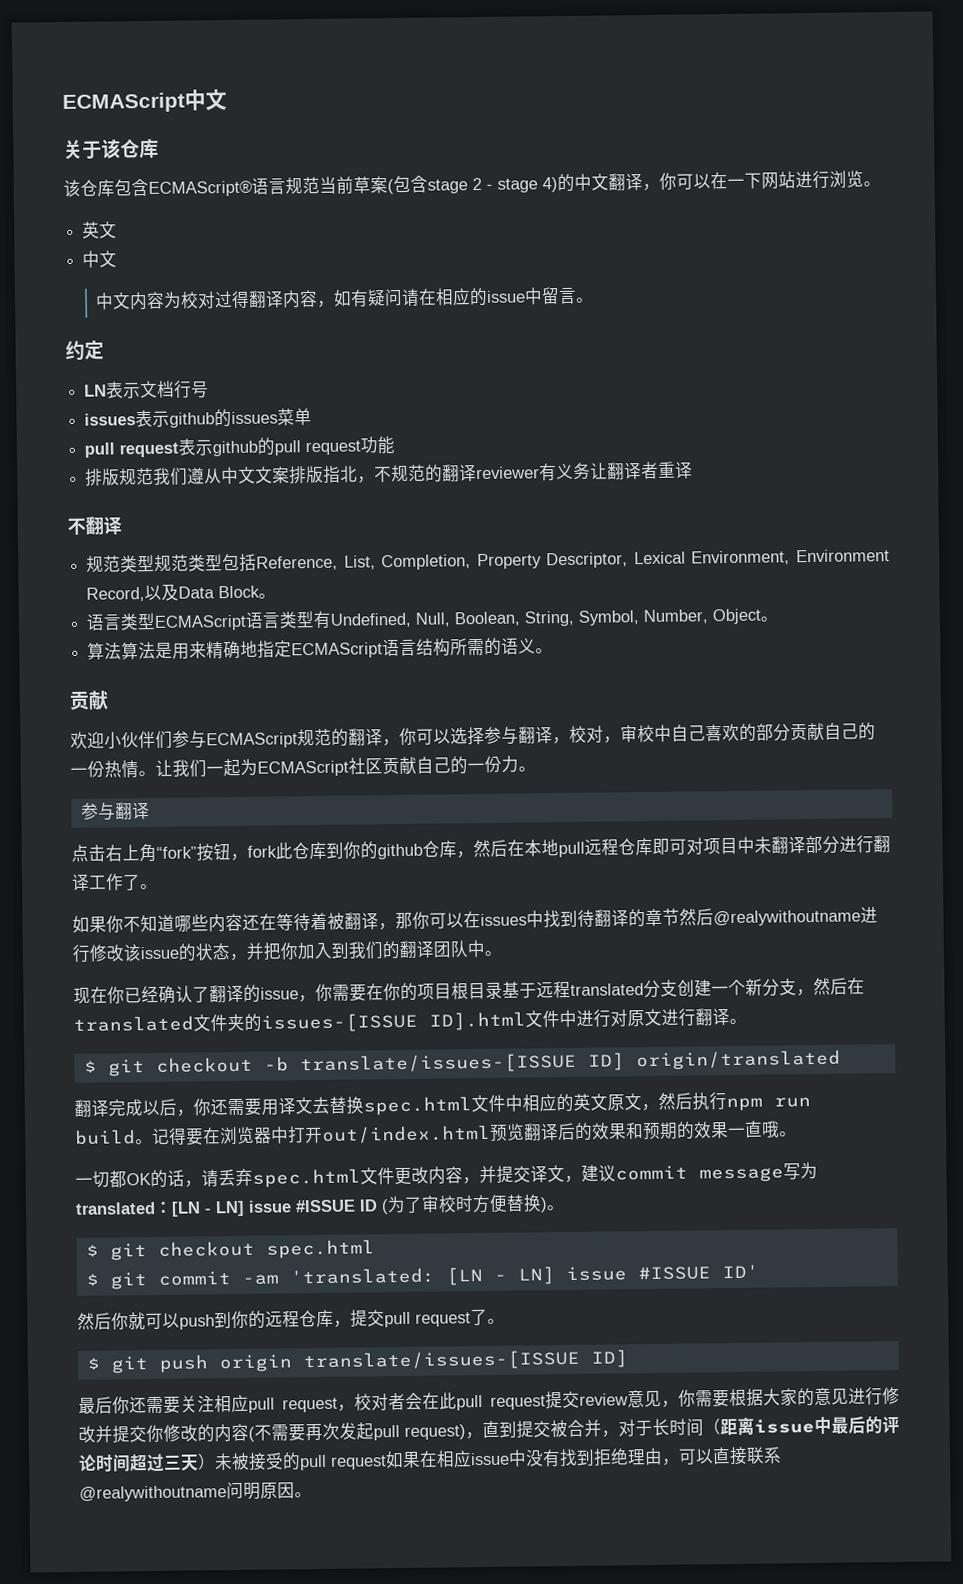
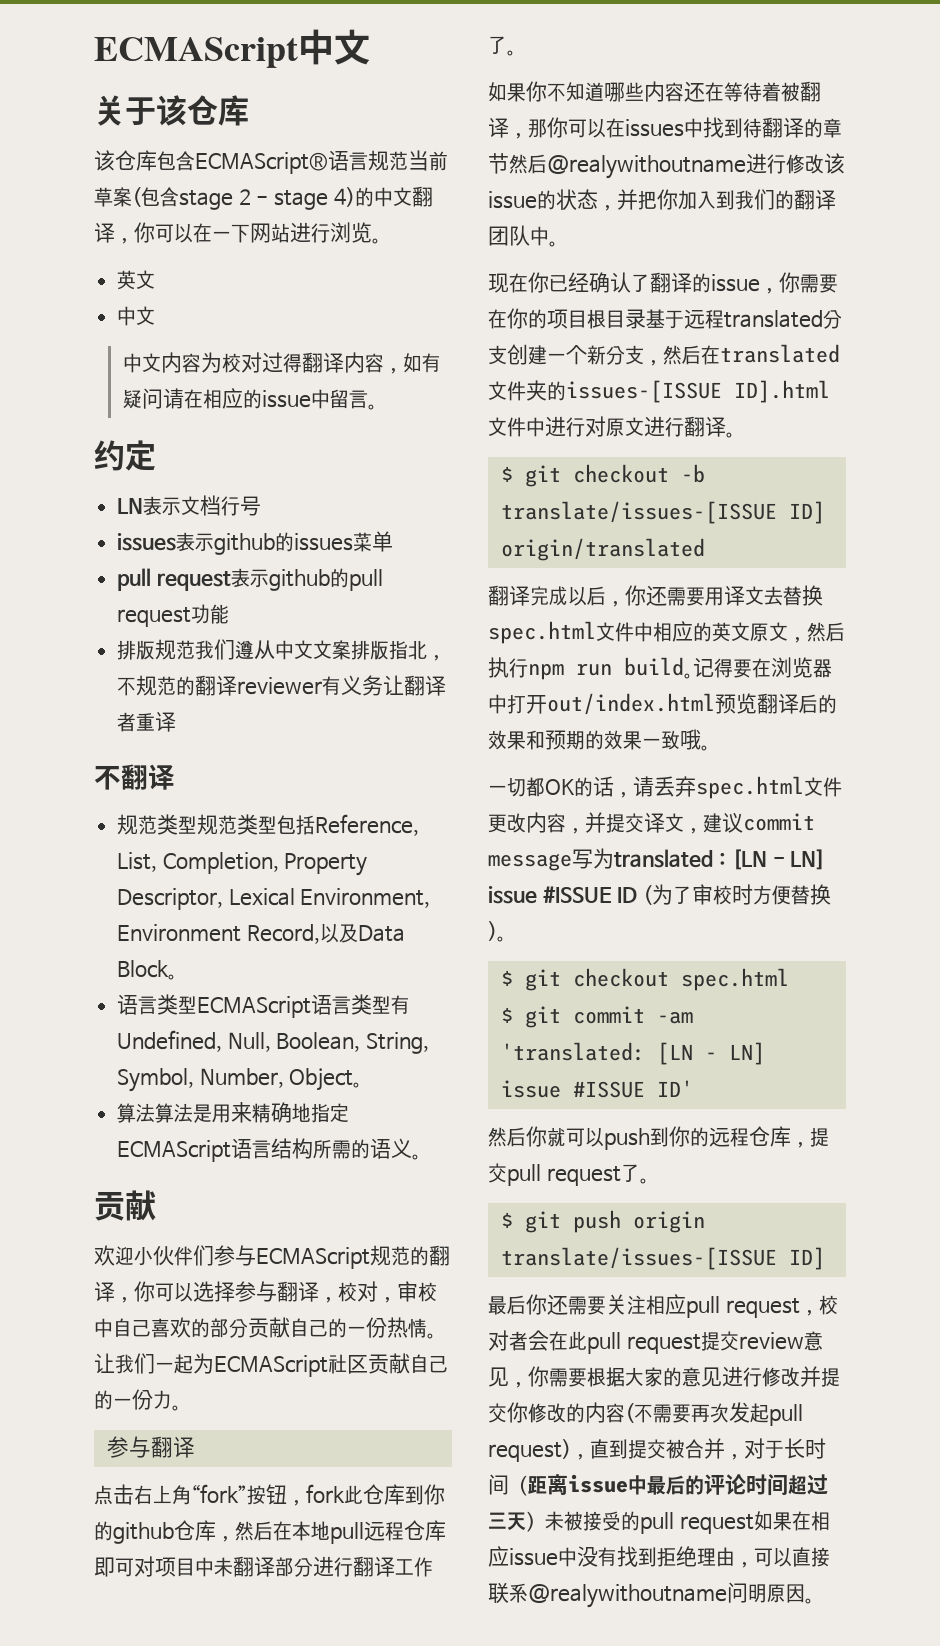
[744,1120,763,1138] 直 -> [661,730,680,750] 致

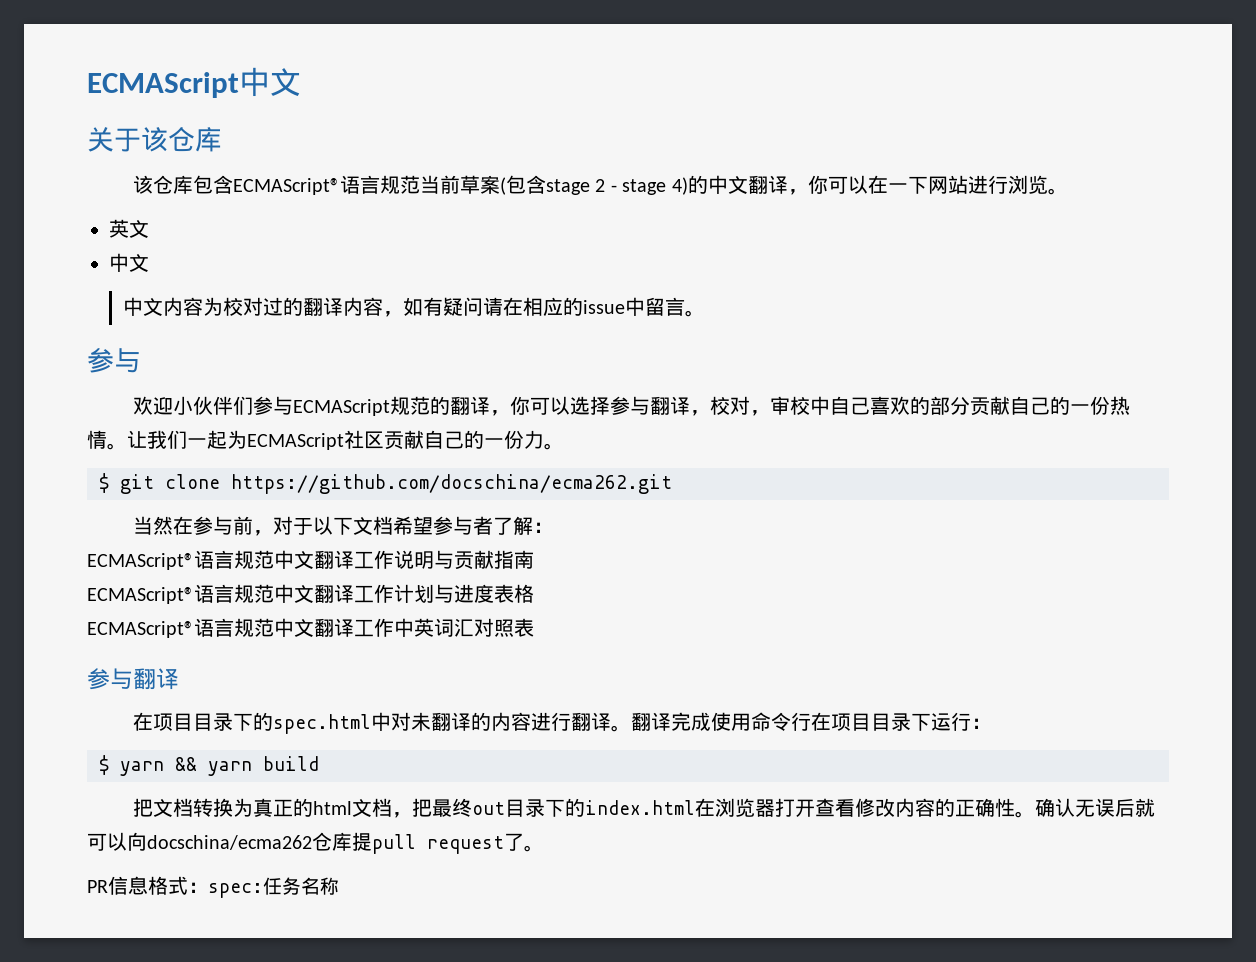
[282,353,302,373] 得 -> [282,297,303,316] 的
[94,440,156,471] [117,495,262,516] [117,531,394,555] [117,568,383,591] [117,604,230,627] [117,639,447,661] [117,675,447,696] [117,711,177,732] [94,764,175,790] [117,814,420,836] [117,852,368,876] [117,888,431,910] [117,924,405,944] [117,960,178,980] [117,994,411,1018] [117,1030,430,1054] [117,1068,363,1092] [117,1102,350,1123] [117,1138,422,1162] [94,1190,156,1221] 约定 // LN表示文档行号 // issues表示github的issues菜单 // pull request表示github的pull request功能 // 排版规范我们遵从中文文案排版指北，不规范的翻译reviewer有义务让翻译者重译 // 不翻译 // 规范类型规范类型包括Reference, List, Completion, Property Descriptor, Lexical Environment, Environment Record,以及Data Block。 // 语言类型ECMAScript语言类型有Undefined, Null, Boolean, String, Symbol, Number, Object。 // 算法算法是用来精确地指定ECMAScript语言结构所需的语义。 // 贡献 -> [87,348,141,373] 参与
[106,1436,195,1458] [94,1484,445,1506] [94,1520,446,1544] [94,1556,433,1577] [488,36,516,56] [488,81,821,102] [488,117,842,139] [488,153,845,179] [488,189,836,211] [488,225,558,247] [488,272,838,294] [488,308,842,329] [488,344,840,366] [488,380,830,403] [488,416,735,438] [500,464,705,487] [500,501,825,524] [500,538,705,561] [488,585,823,607] [488,621,845,644] [488,657,832,680] [488,693,837,715] [488,729,710,751] [488,776,842,799] [488,812,815,834] [488,848,826,871] [488,884,832,905] [488,921,506,942] [500,968,789,991] [500,1006,693,1028] [500,1042,765,1065] [500,1080,693,1098] [488,1126,829,1150] [488,1163,649,1186] [500,1210,705,1233] [500,1247,825,1270] [488,1294,838,1318] [488,1330,823,1354] [488,1366,840,1388] [488,1402,803,1426] [488,1438,826,1462] [488,1474,828,1496] [488,1511,830,1534] [488,1546,830,1568] [488,1582,814,1608] 参与翻译 // 点击右上角“fork”按钮，fork此仓库到你的github仓库，然后在本地pull远程仓库即可对项目中未翻译部分进行翻译工作了。 // 如果你不知道哪些内容还在等待着被翻译，那你可以在issues中找到待翻译的章节然后@realywithoutname进行修改该issue的状态，并把你加入到我们的翻译团队中。 // 现在你已经确认了翻译的issue，你需要在你的项目根目录基于远程translated分支创建一个新分支，然后在translated文件夹的issues-[ISSUE ID].html文件中进行对原文进行翻译。 // $ git checkout -b translate/issues-[ISSUE ID] origin/translated // 翻译完成以后，你还需要用译文去替换spec.html文件中相应的英文原文，然后执行npm run build。记得要在浏览器中打开out/index.html预览翻译后的效果和预期的效果一致哦。 // 一切都OK的话，请丢弃spec.html文件更改内容，并提交译文，建议commit message写为translated：[LN - LN] issue #ISSUE ID (为了审校时方便替换)。 // $ git checkout spec.html // $ git commit -am 'translated: [LN - LN] issue #ISSUE ID' // 然后你就可以push到你的远程仓库，提交pull request了。 // $ git push origin translate/issues-[ISSUE ID] // 最后你还需要关注相应pull request，校对者会在此pull request提交review意见，你需要根据大家的意见进行修改并提交你修改的内容(不需要再次发起pull request)，直到提交被合并，对于长时间（距离issue中最后的评论时间超过三天）未被接受的pull request如果在相应issue中没有找到拒绝理由，可以直接联系@realywithoutname问明原因。 -> [99,473,672,494] [133,516,554,536] [87,550,534,570] [87,584,534,604] [87,618,534,638] [87,668,179,690] [133,712,992,734] [99,755,319,776] [133,798,1156,818] [87,832,544,854] [87,876,339,898] $ git clone https://github.com/docschina/ecma262.git // 当然在参与前，对于以下文档希望参与者了解： // ECMAScript®语言规范中文翻译工作说明与贡献指南 // ECMAScript®语言规范中文翻译工作计划与进度表格 // ECMAScript®语言规范中文翻译工作中英词汇对照表 // 参与翻译 // 在项目目录下的spec.html中对未翻译的内容进行翻译。翻译完成使用命令行在项目目录下运行： // $ yarn && yarn build // 把文档转换为真正的html文档，把最终out目录下的index.html在浏览器打开查看修改内容的正确性。确认无误后就可以向docschina/ecma262仓库提pull request了。 // PR信息格式：spec:任务名称

